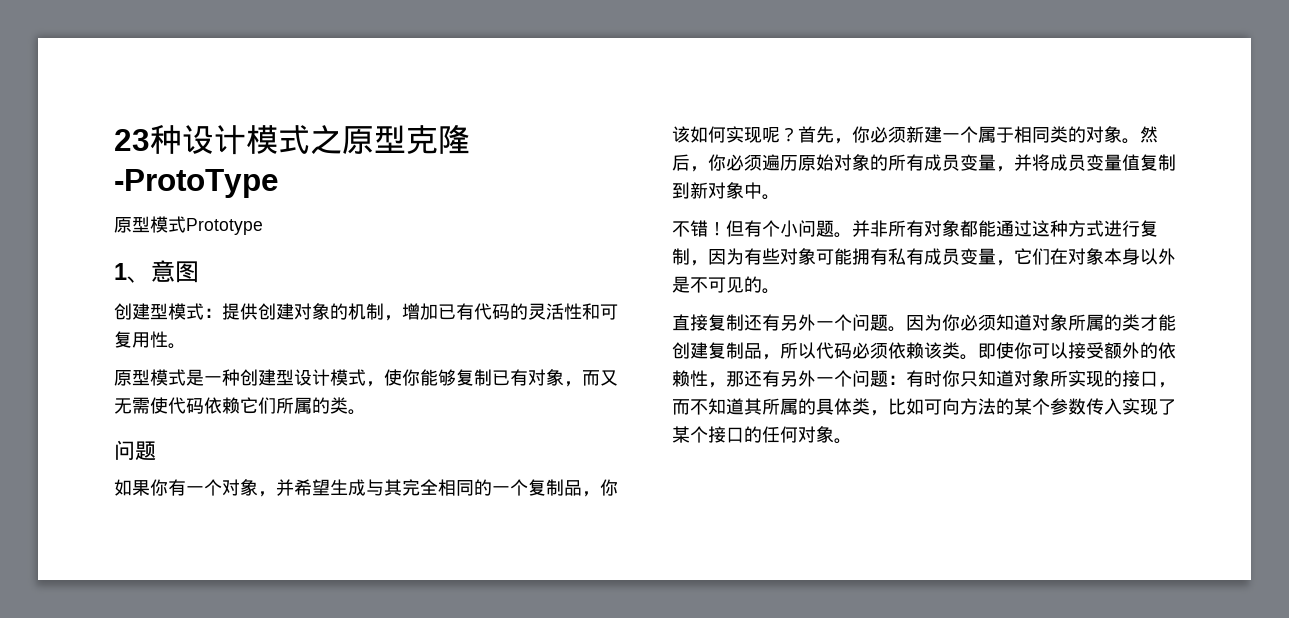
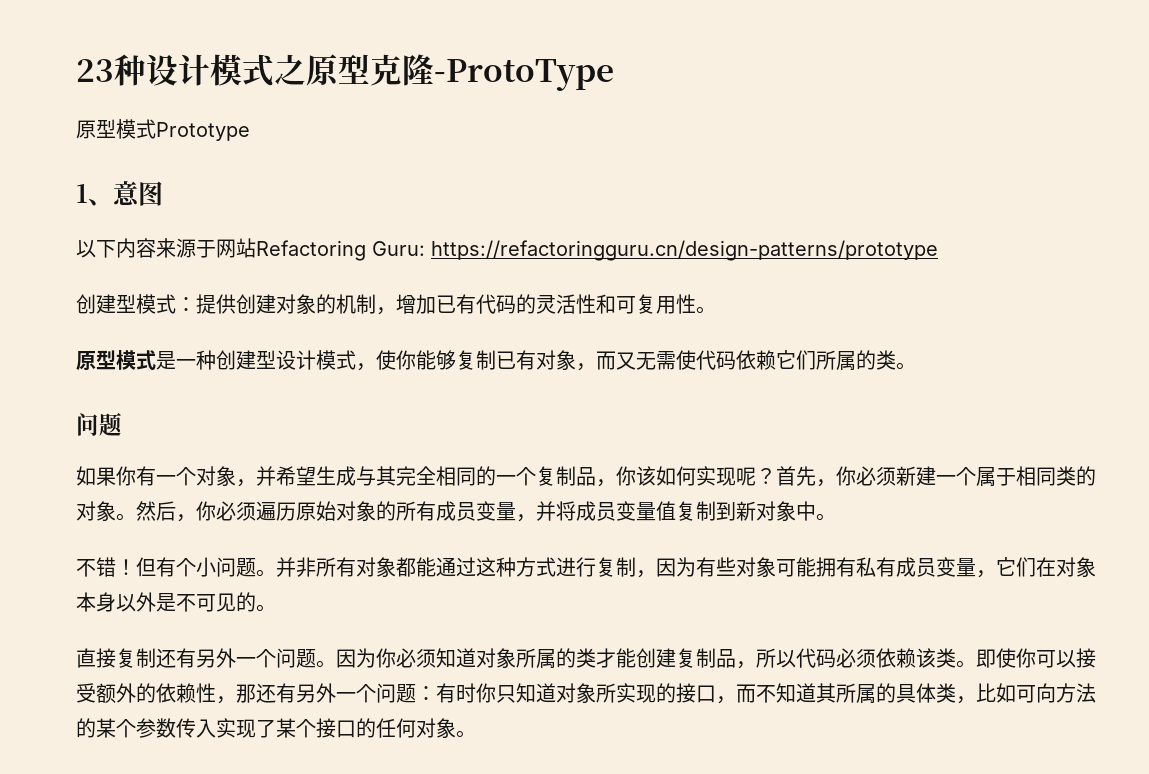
(199, 272) none -> [76,238,938,261] // 以下内容来源于网站Refactoring Guru: https://refactoringguru.cn/design-patterns/prototype

